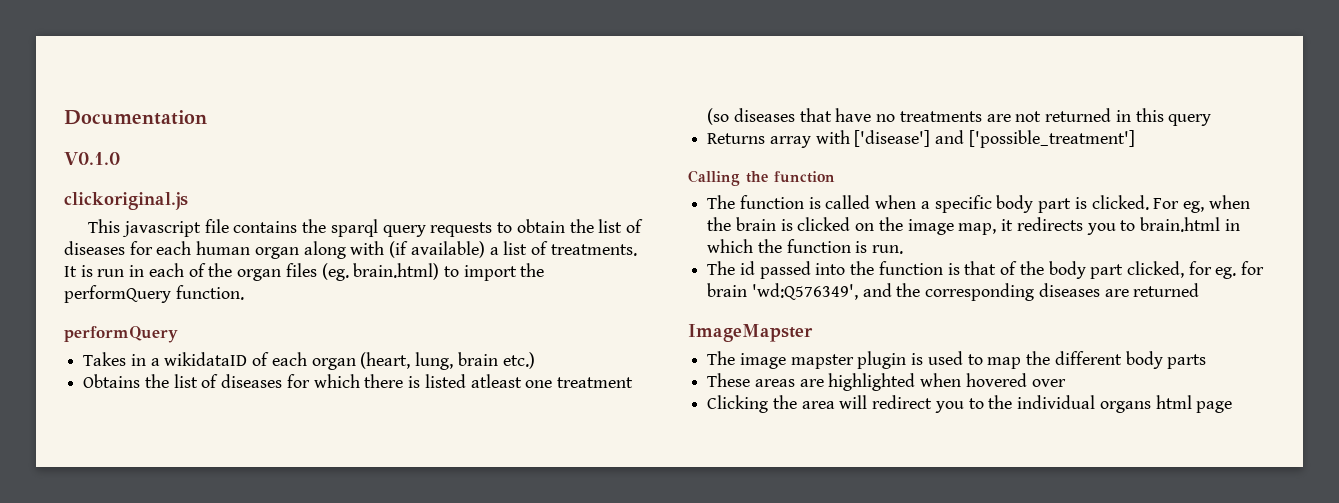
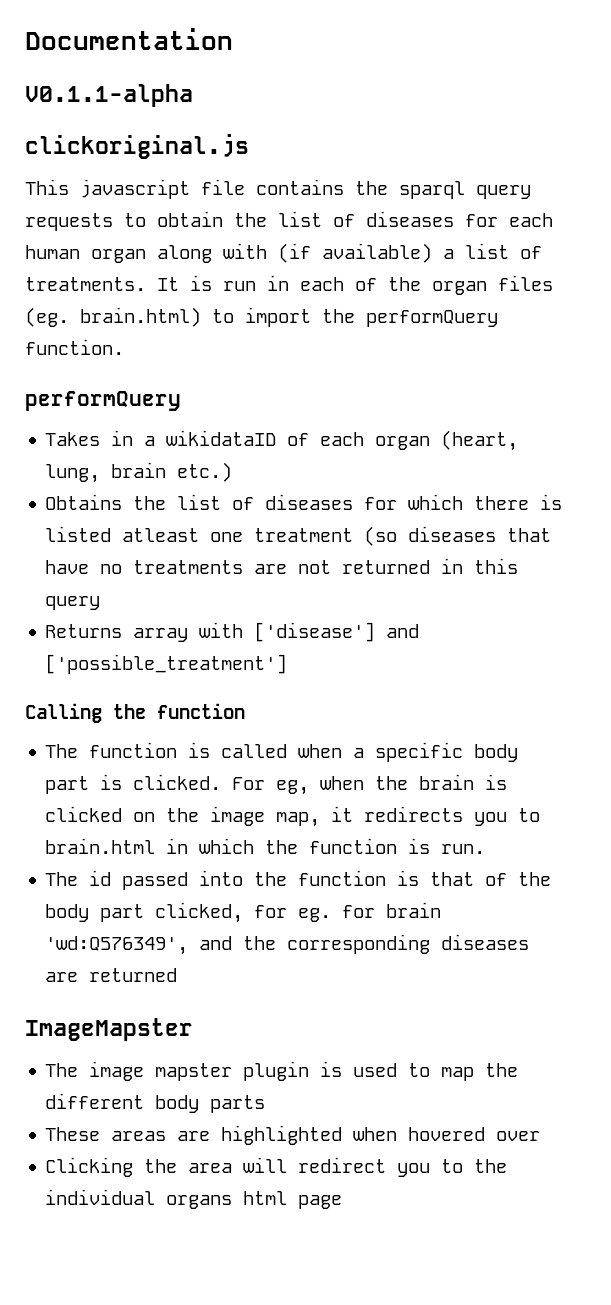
[64,152,120,165] V0.1.0 -> [25,84,193,107] V0.1.1-alpha

